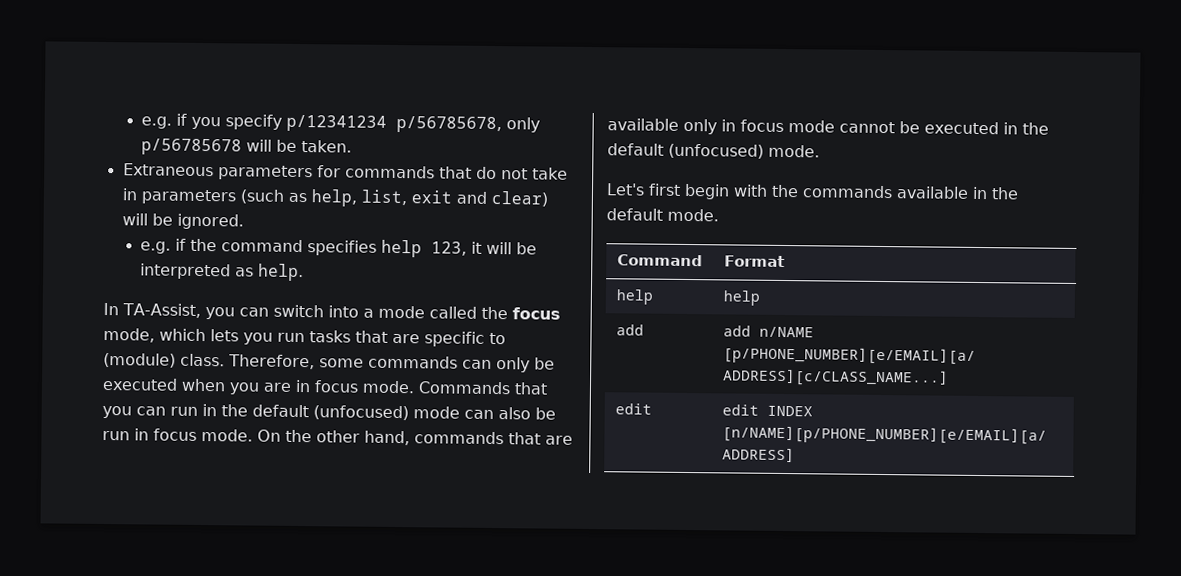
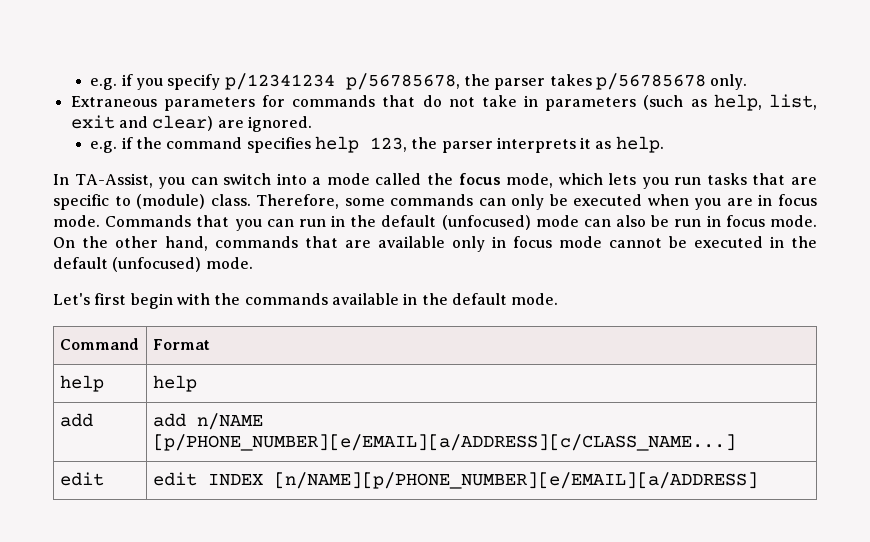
[506,117,541,133] [141,138,353,156] only p/56785678 will be taken. -> [463,73,748,90] the parser takes p/56785678 only.
[121,213,173,226] will be -> [217,120,244,128] are
[471,241,538,255] [140,263,232,280] it will be interpreted -> [411,137,592,153] the parser interprets it

